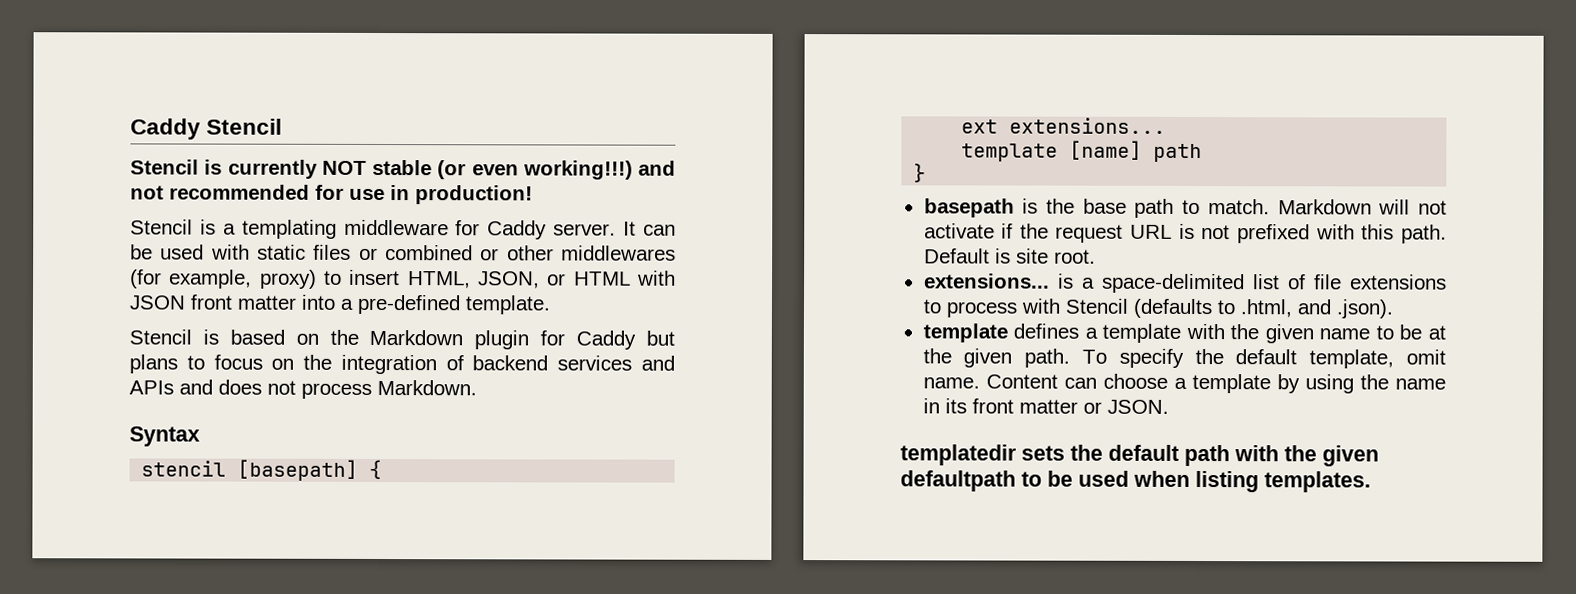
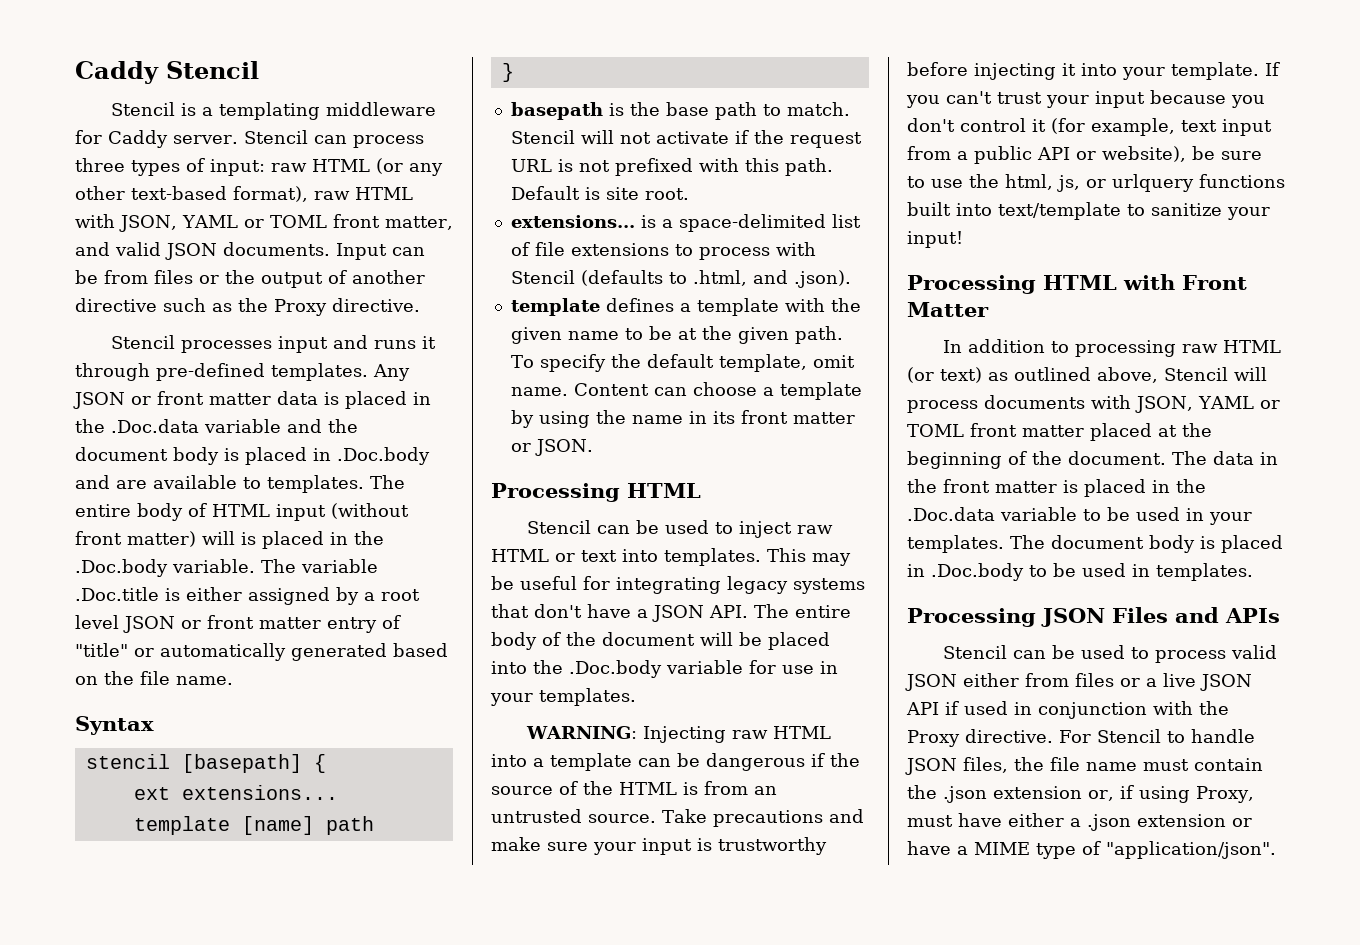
[130,159,676,180] [130,184,533,205] // Stencil is currently NOT stable (or even working!!!) and not recommended for use in production! -> (259, 70) none
[623,221,677,236] [130,244,676,261] [130,269,676,289] [129,294,551,315] [129,329,676,350] [129,354,675,375] [129,379,477,399] It can be used with static files or combined or other middlewares (for example, proxy) to insert HTML, JSON, or HTML with JSON front matter into a pre-defined template. // Stencil is based on the Markdown plugin for Caddy but plans to focus on the integration of backend services and APIs and does not process Markdown. -> [243,130,424,148] [75,158,443,176] [75,186,413,202] [75,214,453,232] [75,242,425,260] [75,270,425,288] [75,298,420,316] [111,335,437,353] [75,363,410,381] [73,391,431,409] [75,419,358,433] [75,447,430,465] [75,475,405,493] [75,503,409,521] [75,531,384,549] [75,559,378,577] [75,587,420,605] [75,615,401,633] [75,643,448,661] [75,671,233,685] Stencil can process three types of input: raw HTML (or any other text-based format), raw HTML with JSON, YAML or TOML front matter, and valid JSON documents. Input can be from files or the output of another directive such as the Proxy directive. // Stencil processes input and runs it through pre-defined templates. Any JSON or front matter data is placed in the .Doc.data variable and the document body is placed in .Doc.body and are available to templates. The entire body of HTML input (without front matter) will is placed in the .Doc.body variable. The variable .Doc.title is either assigned by a root level JSON or front matter entry of "title" or automatically generated based on the file name.
[1277,199,1372,215] Markdown -> [510,130,575,144] Stencil
[900,444,1379,467] [900,470,1371,493] templatedir sets the default path with the given defaultpath to be used when listing templates. -> [491,483,701,502] [527,520,834,538] [491,548,851,566] [491,576,865,594] [491,604,851,622] [491,632,830,650] [491,660,838,678] [490,688,636,706] [526,726,832,743] [491,753,860,771] [491,781,777,795] [491,809,864,827] [491,837,827,855] [907,62,1280,80] [906,90,1265,108] [907,118,1272,136] [907,146,1262,164] [907,174,1285,192] [907,202,1270,220] [907,231,963,248] [907,274,1247,294] [907,302,989,317] [943,339,1282,357] [907,367,1267,383] [907,395,1280,413] [907,423,1212,441] [907,451,1278,469] [907,479,1206,497] [907,507,1252,525] [907,535,1283,553] [907,563,1253,581] [907,607,1280,627] [943,645,1278,663] [905,673,1252,691] [906,701,1229,719] [907,729,1255,747] [905,757,1263,775] [907,785,1254,803] [907,813,1252,831] [907,841,1276,859] Processing HTML // Stencil can be used to inject raw HTML or text into templates. This may be useful for integrating legacy systems that don't have a JSON API. The entire body of the document will be placed into the .Doc.body variable for use in your templates. // WARNING: Injecting raw HTML into a template can be dangerous if the source of the HTML is from an untrusted source. Take precautions and make sure your input is trustworthy before injecting it into your template. If you can't trust your input because you don't control it (for example, text input from a public API or website), be sure to use the html, js, or urlquery functions built into text/template to sanitize your input! // Processing HTML with Front Matter // In addition to processing raw HTML (or text) as outlined above, Stencil will process documents with JSON, YAML or TOML front matter placed at the beginning of the document. The data in the front matter is placed in the .Doc.data variable to be used in your templates. The document body is placed in .Doc.body to be used in templates. // Processing JSON Files and APIs // Stencil can be used to process valid JSON either from files or a live JSON API if used in conjunction with the Proxy directive. For Stencil to handle JSON files, the file name must contain the .json extension or, if using Proxy, must have either a .json extension or have a MIME type of "application/json".

